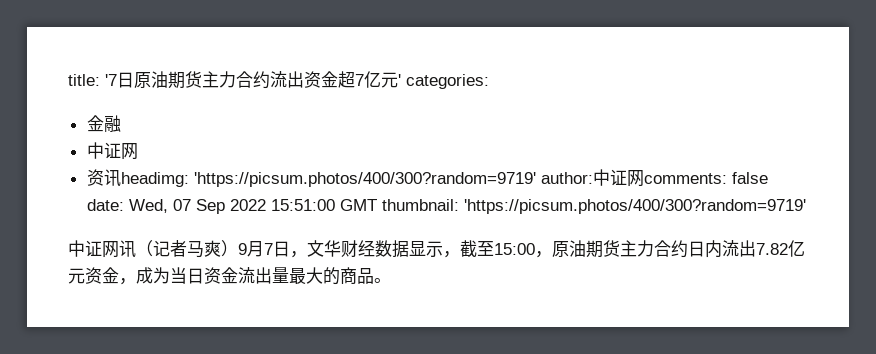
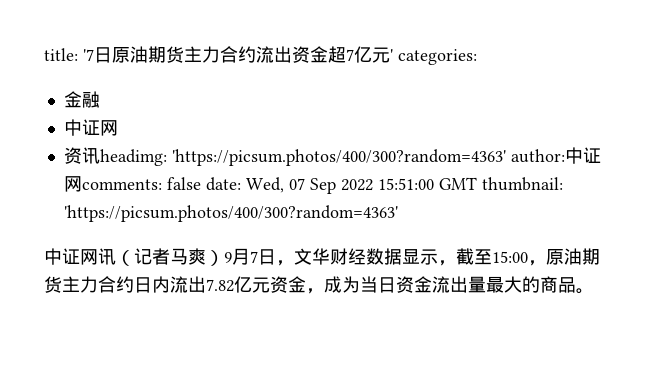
[193,172,536,187] 'https://picsum.photos/400/300?random=9719' -> [171,149,506,166] 'https://picsum.photos/400/300?random=4363'
[463,199,806,214] 'https://picsum.photos/400/300?random=9719' -> [63,205,398,222] 'https://picsum.photos/400/300?random=4363'

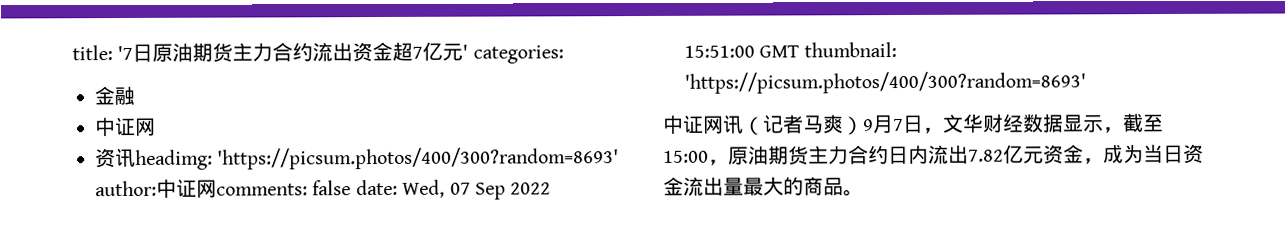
[171,149,506,166] 'https://picsum.photos/400/300?random=4363' -> [217,147,620,170] 'https://picsum.photos/400/300?random=8693'
[63,205,398,222] 'https://picsum.photos/400/300?random=4363' -> [684,71,1086,94] 'https://picsum.photos/400/300?random=8693'

